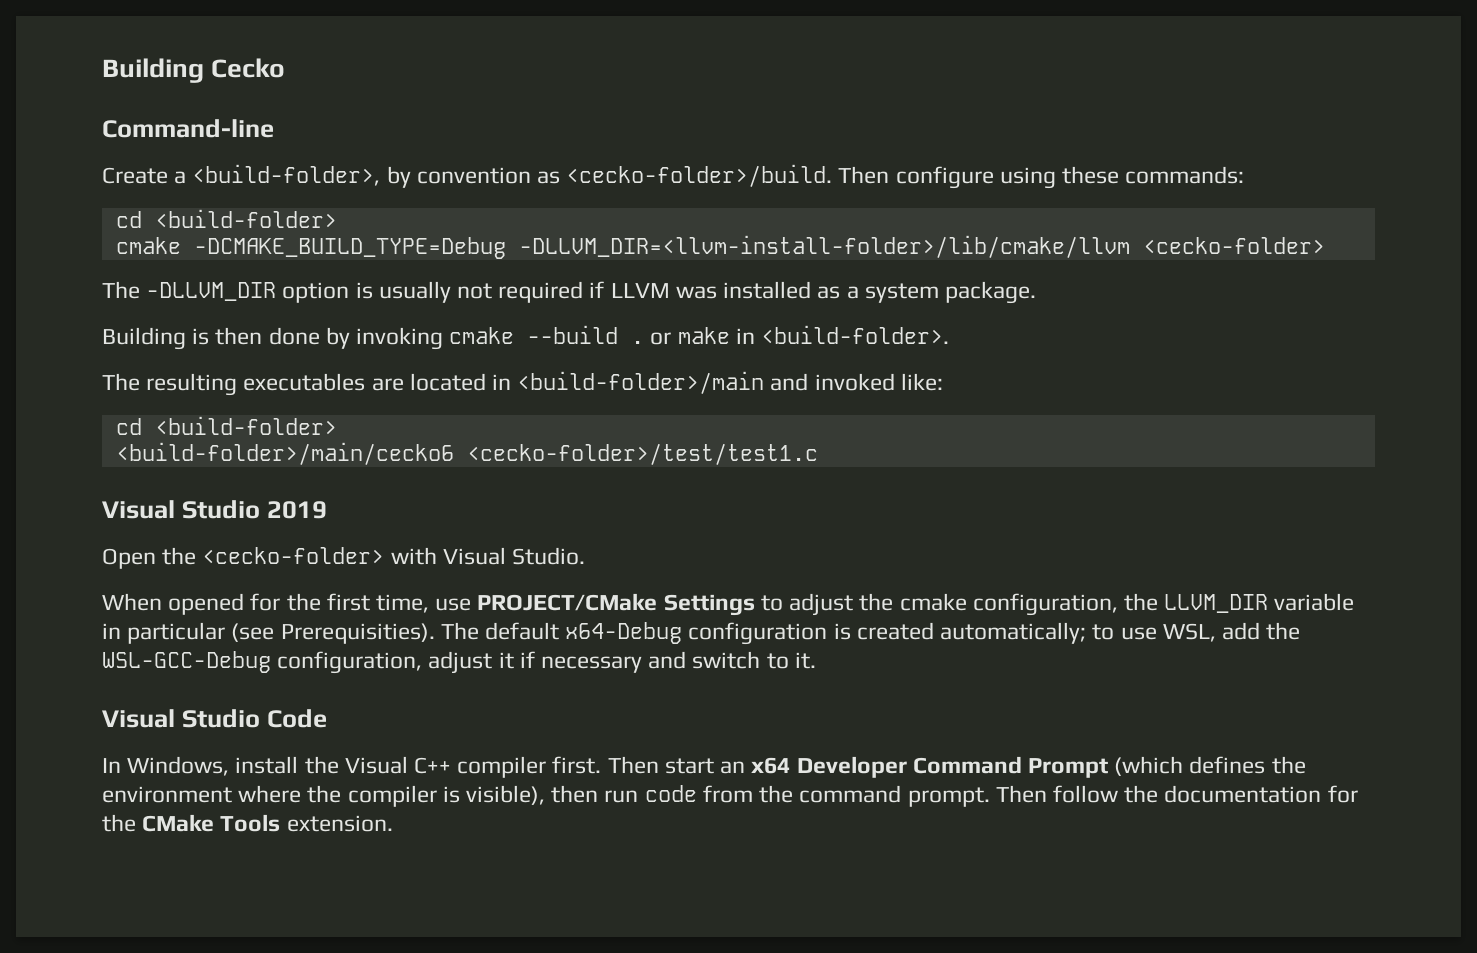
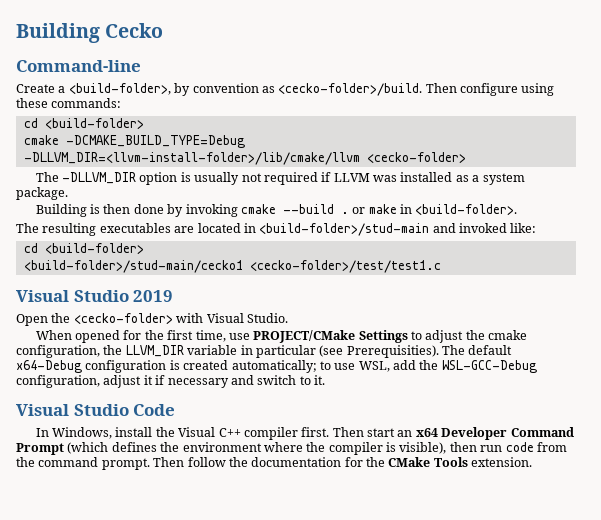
[517,371,765,394] <build-folder>/main -> [259,223,430,236] <build-folder>/stud-main
[115,442,454,465] <build-folder>/main/cecko6 -> [23,260,243,273] <build-folder>/stud-main/cecko1

